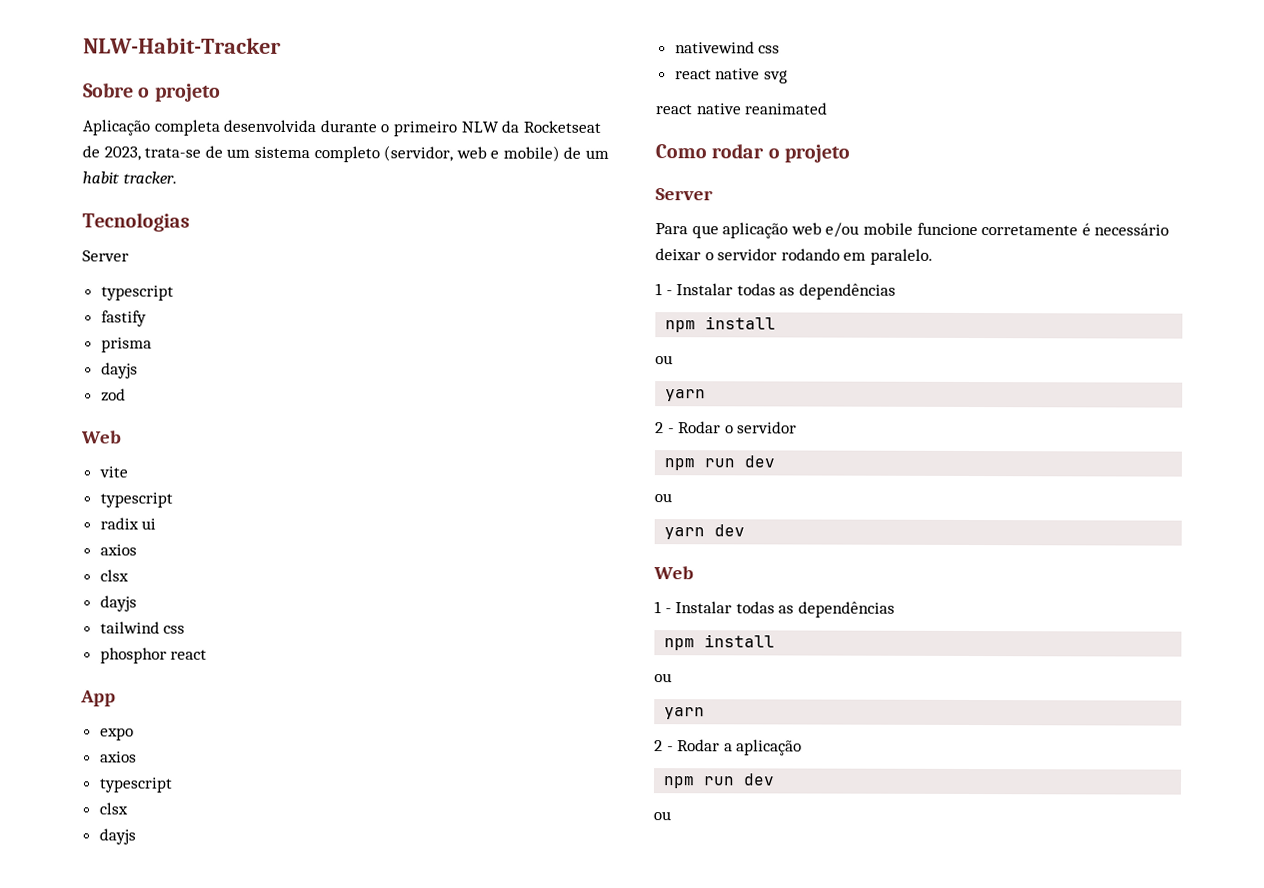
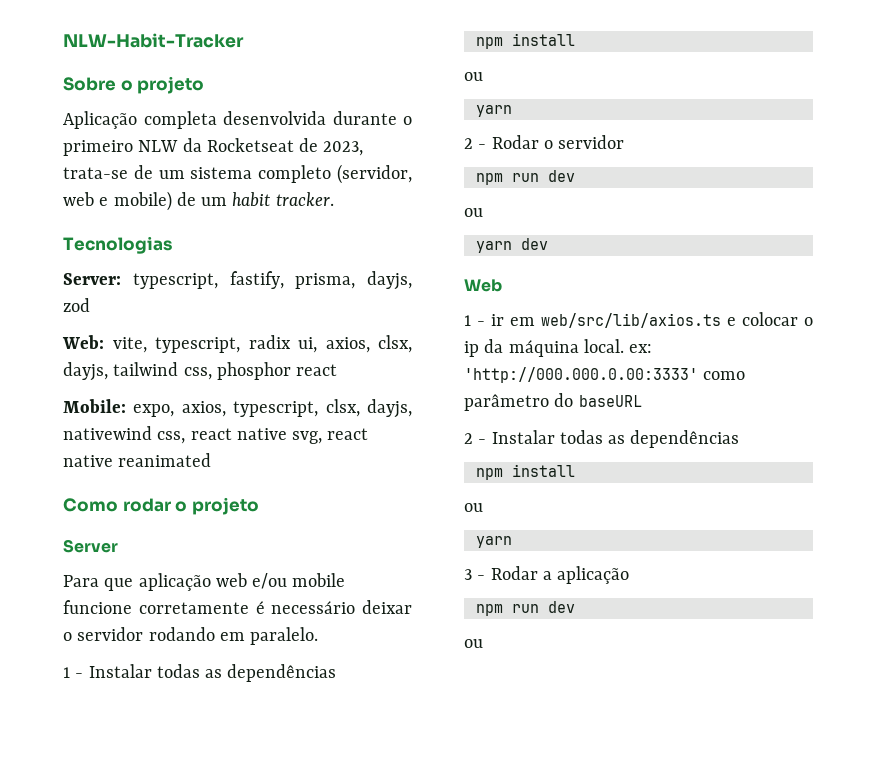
[82,250,129,262] [100,285,174,301] [100,310,147,327] [100,337,152,353] [100,362,138,379] [100,388,126,402] [80,430,122,444] [98,466,128,478] [99,492,173,508] [99,517,157,530] [99,544,137,556] [99,569,129,582] [99,595,137,612] [99,621,186,634] [99,647,208,664] [80,690,116,707] [99,727,134,741] [99,751,137,763] [98,777,173,793] [98,802,128,815] [98,828,136,845] [674,41,781,54] [674,68,788,84] Server // typescript // fastify // prisma // dayjs // zod // Web // vite // typescript // radix ui // axios // clsx // dayjs // tailwind css // phosphor react // App // expo // axios // typescript // clsx // dayjs // nativewind css // react native svg // -> [63,271,412,290] [63,298,90,312] [62,335,412,353] [63,362,338,381] [63,399,412,418] [63,426,323,444] Server: typescript, fastify, prisma, dayjs, zod // Web: vite, typescript, radix ui, axios, clsx, dayjs, tailwind css, phosphor react // Mobile: expo, axios, typescript, clsx, dayjs, nativewind css, react native svg,
[675,601,895,618] [664,634,776,651] [654,673,672,683] [664,707,706,720] [654,740,663,752] Instalar todas as dependências // npm install // ou // yarn // 2 -> [491,312,813,328] [464,339,653,357] [464,367,746,383] [464,393,642,411] [464,430,740,448] [475,464,575,480] [464,503,483,512] [475,536,512,548] [464,569,472,580] ir em web/src/lib/axios.ts e colocar o ip da máquina local. ex: 'http://000.000.0.00:3333' como parâmetro do baseURL // 2 - Instalar todas as dependências // npm install // ou // yarn // 3

